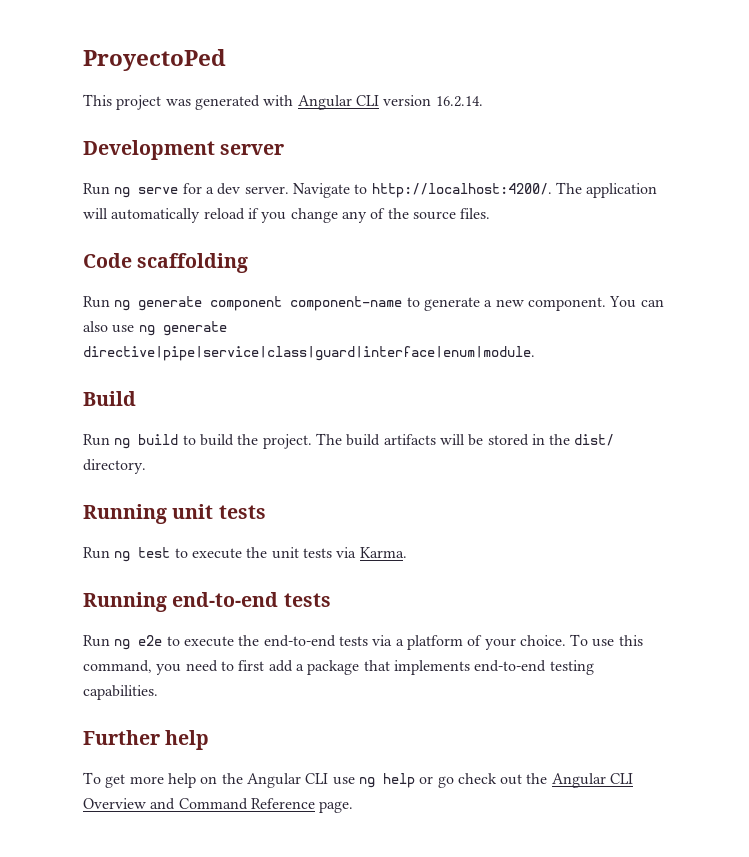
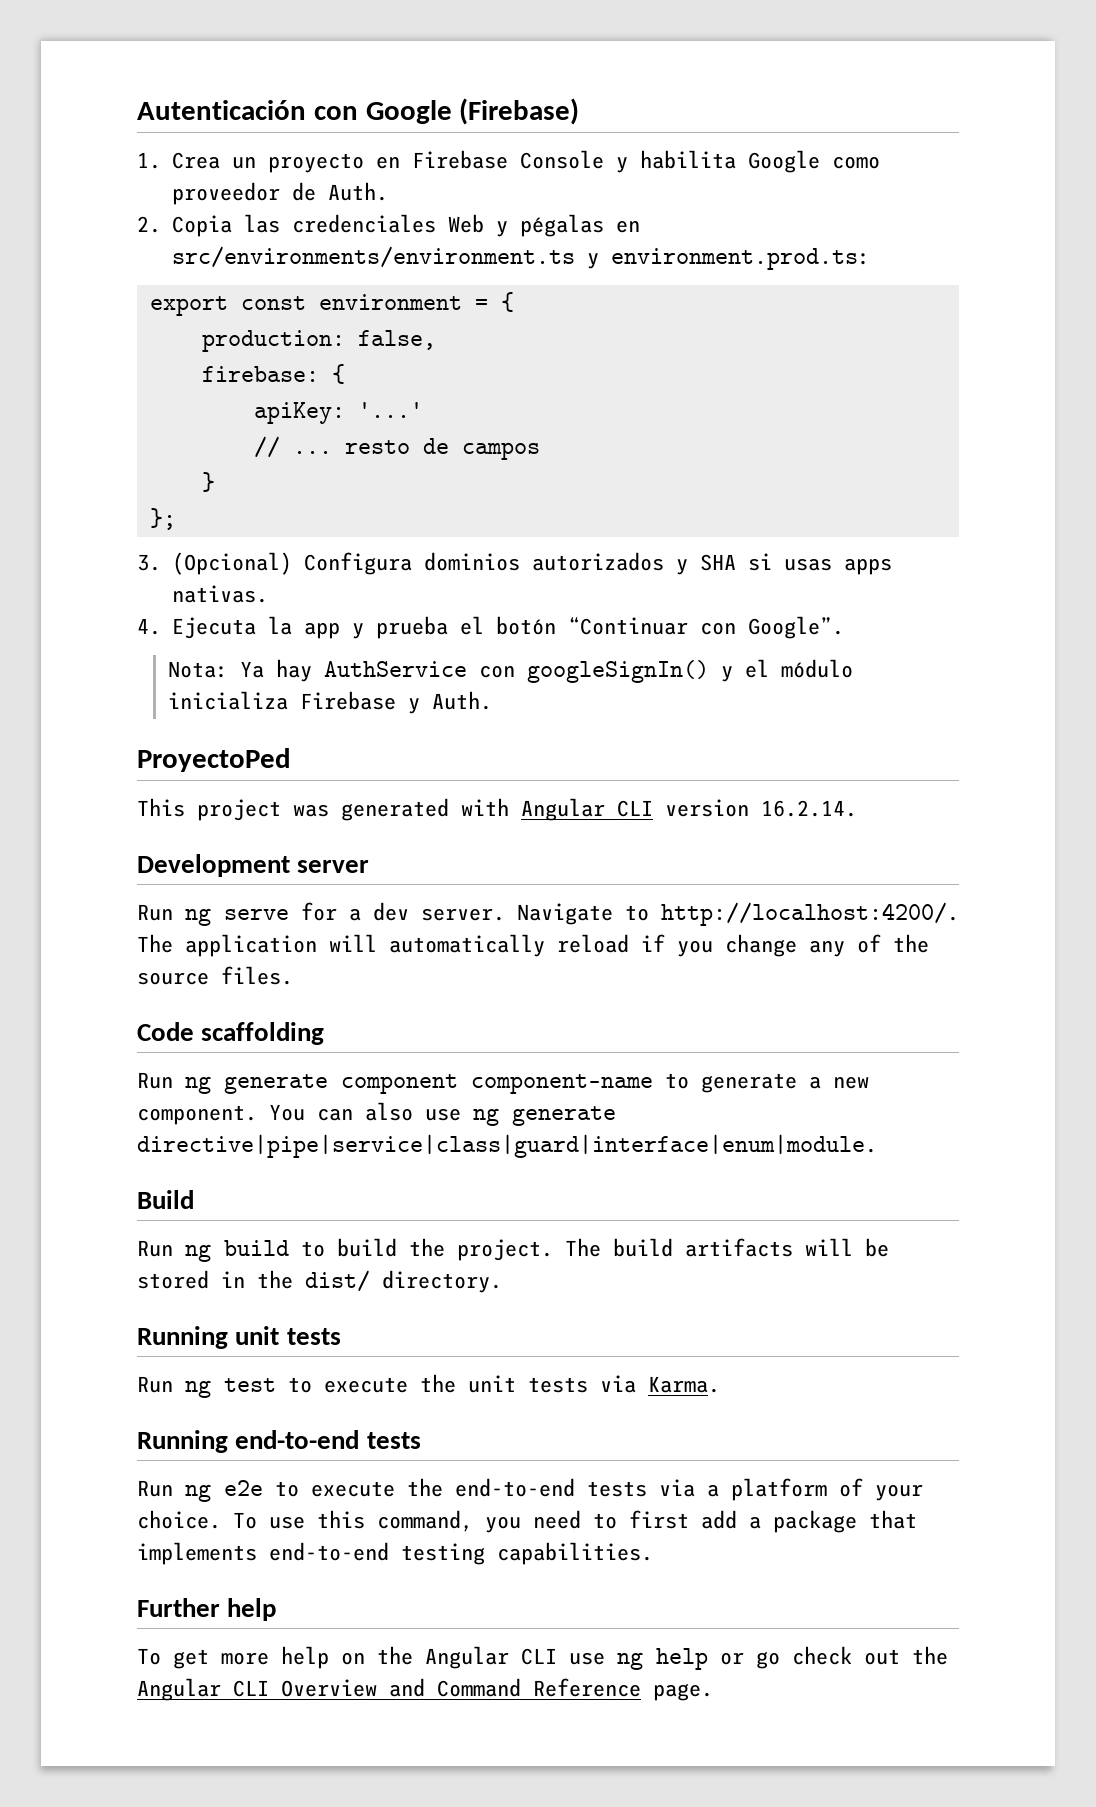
(83, 60) none -> [137,98,580,125] [137,150,880,173] [171,182,388,205] [137,214,640,237] [171,246,870,270] [149,292,514,316] [201,330,436,352] [201,364,345,384] [253,402,423,424] [253,436,540,460] [201,472,215,492] [149,508,176,530] [137,552,892,575] [171,585,268,603] [137,616,844,639] [167,659,853,683] [167,691,492,714] Autenticación con Google (Firebase) // 1. Crea un proyecto en Firebase Console y habilita Google como proveedor de Auth. // 2. Copia las credenciales Web y pégalas en src/environments/environment.ts y environment.prod.ts: // export const environment = { // production: false, // firebase: { // apiKey: '...' // // ... resto de campos // } // }; // 3. (Opcional) Configura dominios autorizados y SHA si usas apps nativas. // 4. Ejecuta la app y prueba el botón “Continuar con Google”. // Nota: Ya hay AuthService con googleSignIn() y el módulo inicializa Firebase y Auth. //

